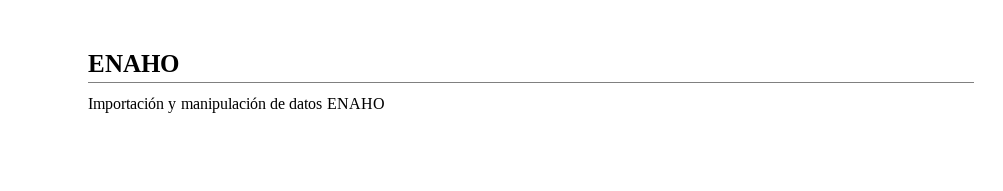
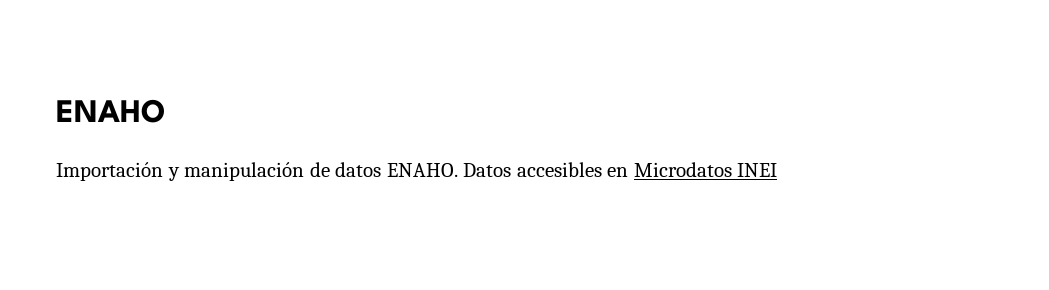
[326,98,385,109] ENAHO -> [386,162,778,177] ENAHO. Datos accesibles en Microdatos INEI

